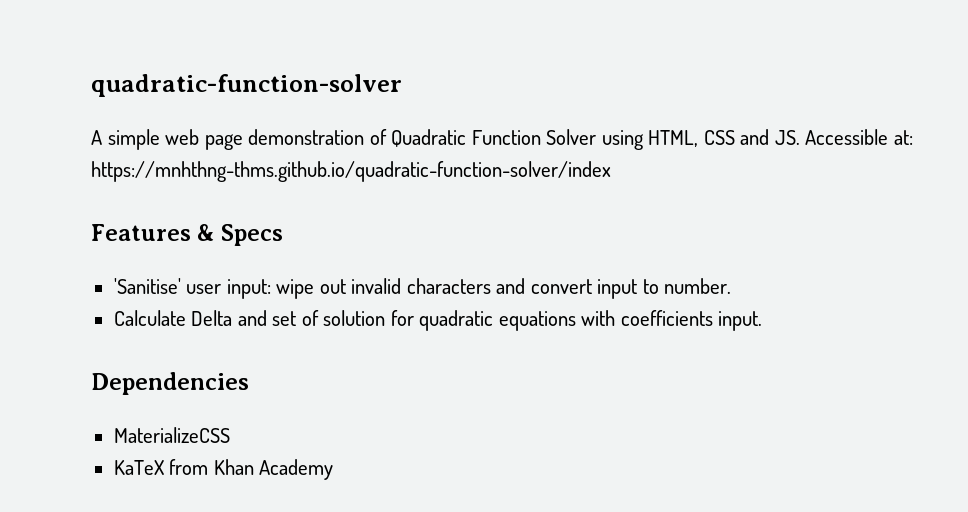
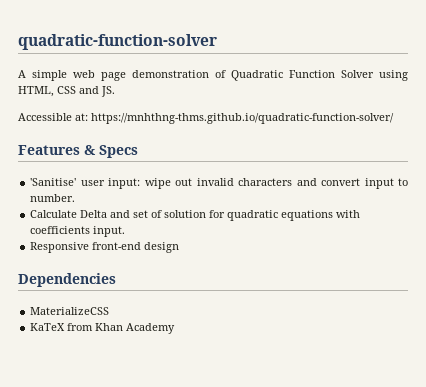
(800, 137) none -> (115, 91) //
[91,161,611,182] https://mnhthng-thms.github.io/quadratic-function-solver/index -> [91,113,394,124] https://mnhthng-thms.github.io/quadratic-function-solver/
(763, 321) none -> [30,242,180,253] // Responsive front-end design

